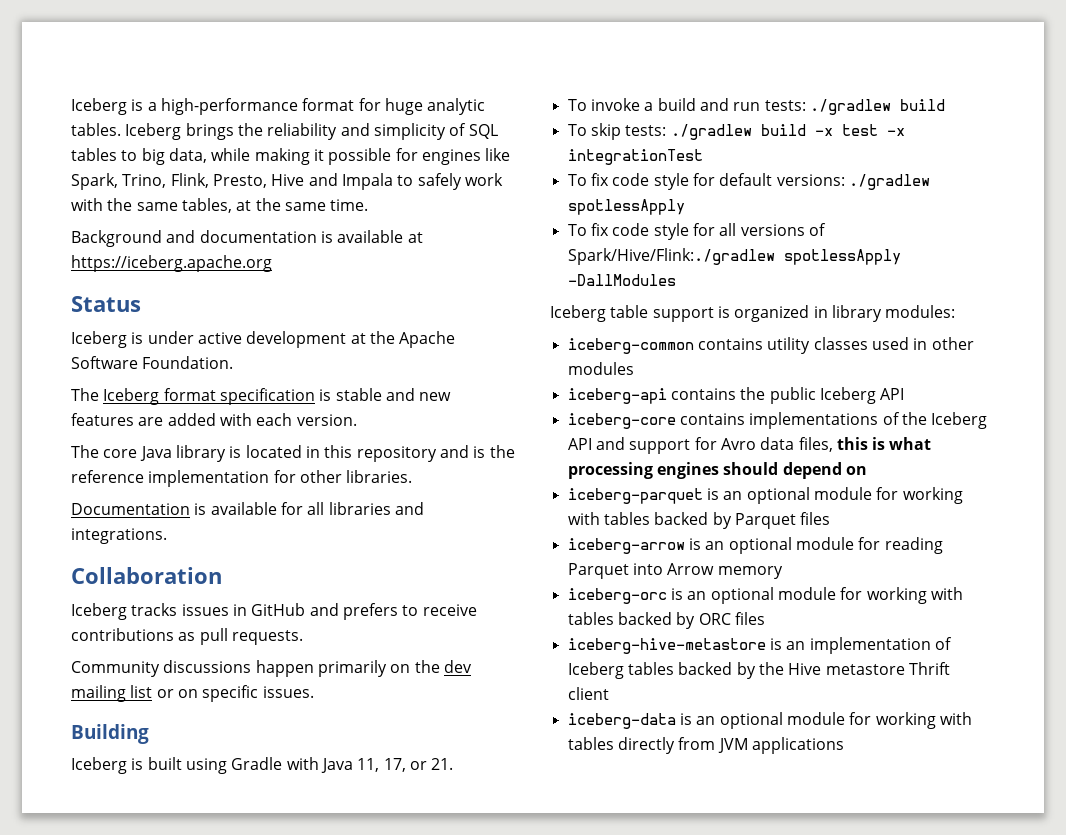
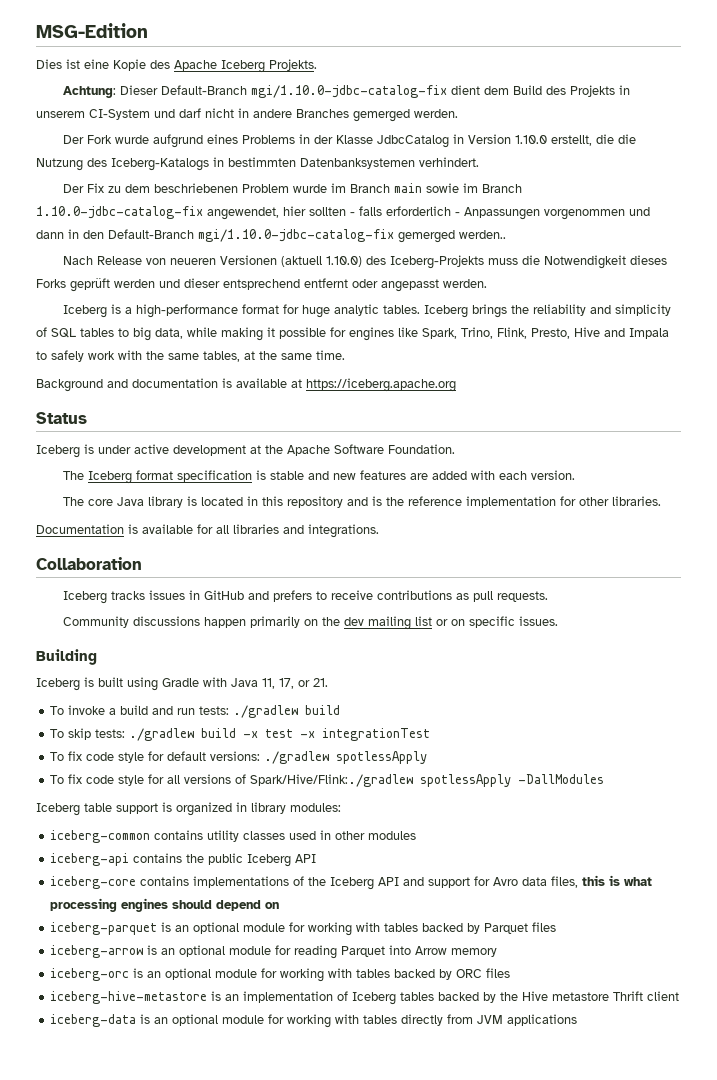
(71, 106) none -> [36,23,148,38] [36,59,317,73] [63,85,631,98] [36,108,458,122] [63,134,637,148] [36,157,479,171] [63,183,523,193] [36,206,650,220] [36,229,506,243] [63,255,668,269] [36,278,487,292] MSG-Edition // Dies ist eine Kopie des Apache Iceberg Projekts. // Achtung: Dieser Default-Branch mgi/1.10.0-jdbc-catalog-fix dient dem Build des Projekts in unserem CI-System und darf nicht in andere Branches gemerged werden. // Der Fork wurde aufgrund eines Problems in der Klasse JdbcCatalog in Version 1.10.0 erstellt, die die Nutzung des Iceberg-Katalogs in bestimmten Datenbanksystemen verhindert. // Der Fix zu dem beschriebenen Problem wurde im Branch main sowie im Branch 1.10.0-jdbc-catalog-fix angewendet, hier sollten - falls erforderlich - Anpassungen vorgenommen und dann in den Default-Branch mgi/1.10.0-jdbc-catalog-fix gemerged werden.. // Nach Release von neueren Versionen (aktuell 1.10.0) des Iceberg-Projekts muss die Notwendigkeit dieses Forks geprüft werden und dieser entsprechend entfernt oder angepasst werden. //

